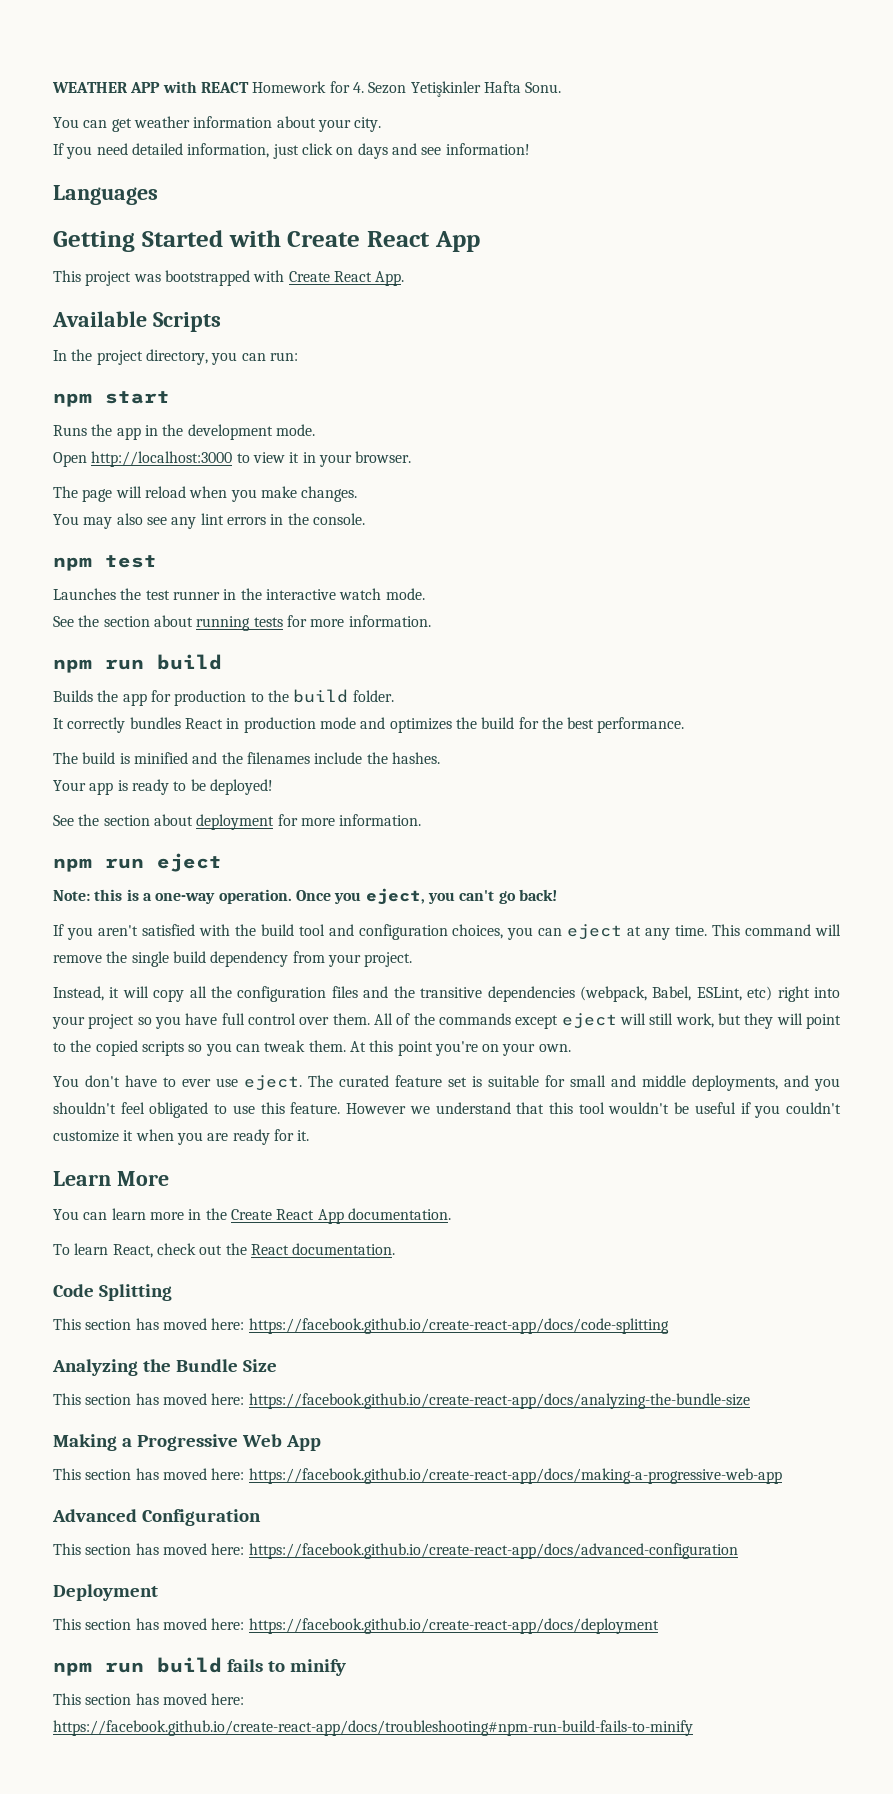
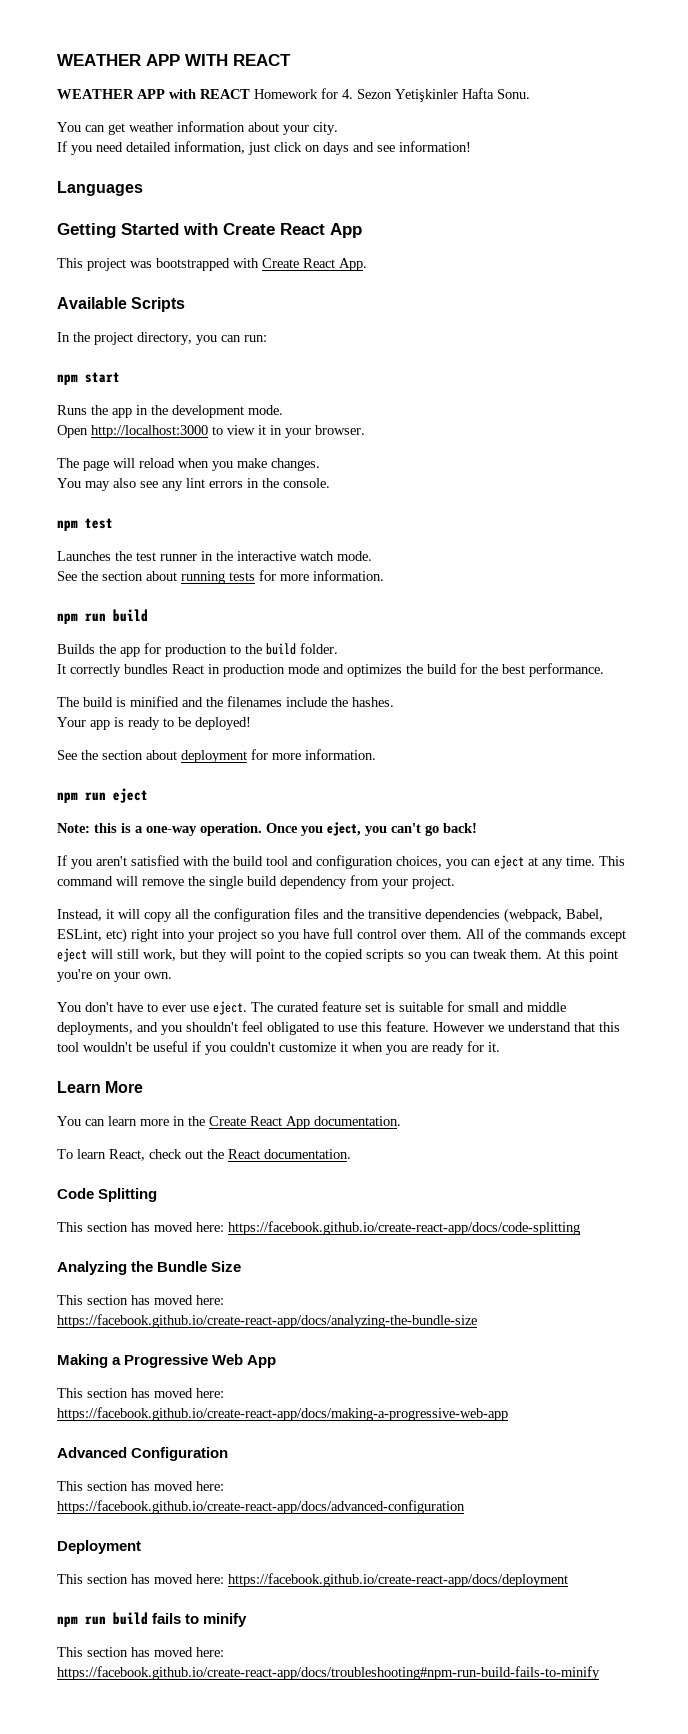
[52,82,161,93] WEATHER APP -> [57,54,291,66] [57,89,165,99] WEATHER APP WITH REACT // WEATHER APP

